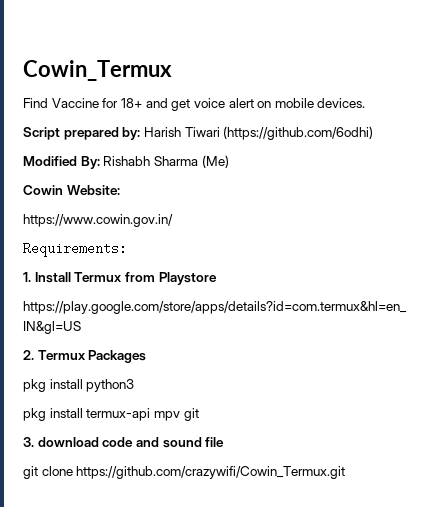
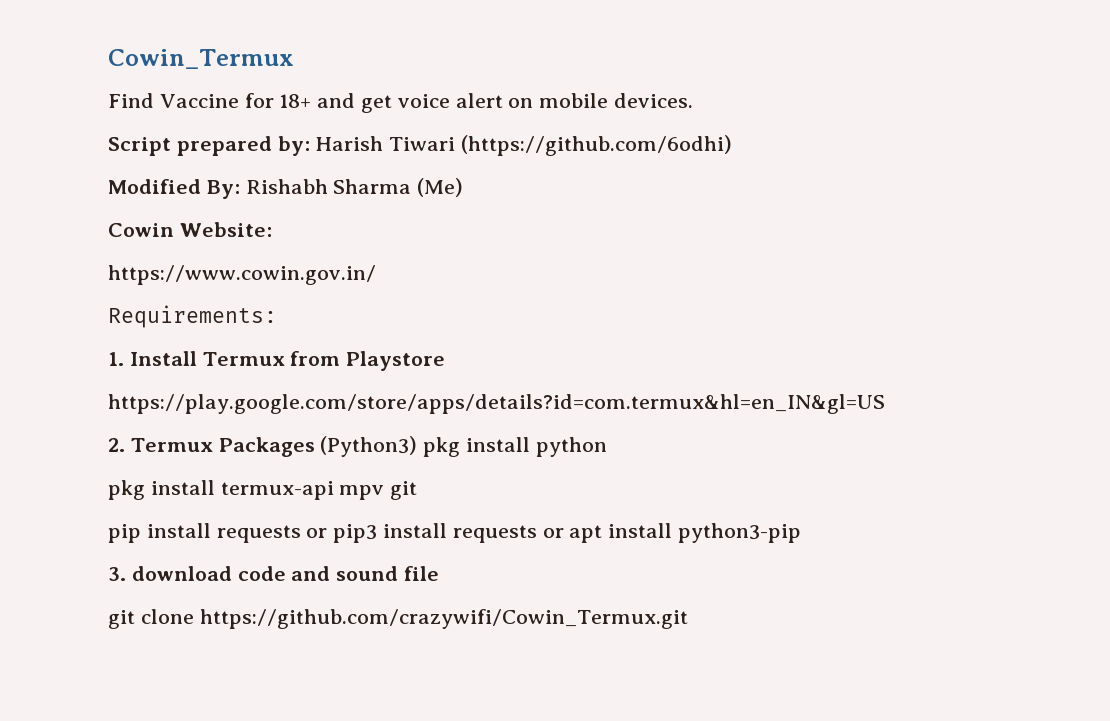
[23,379,135,392] // pkg install python3 -> [320,436,607,457] (Python3) pkg install python
(199, 414) none -> [108,523,802,543] // pip install requests or pip3 install requests or apt install python3-pip

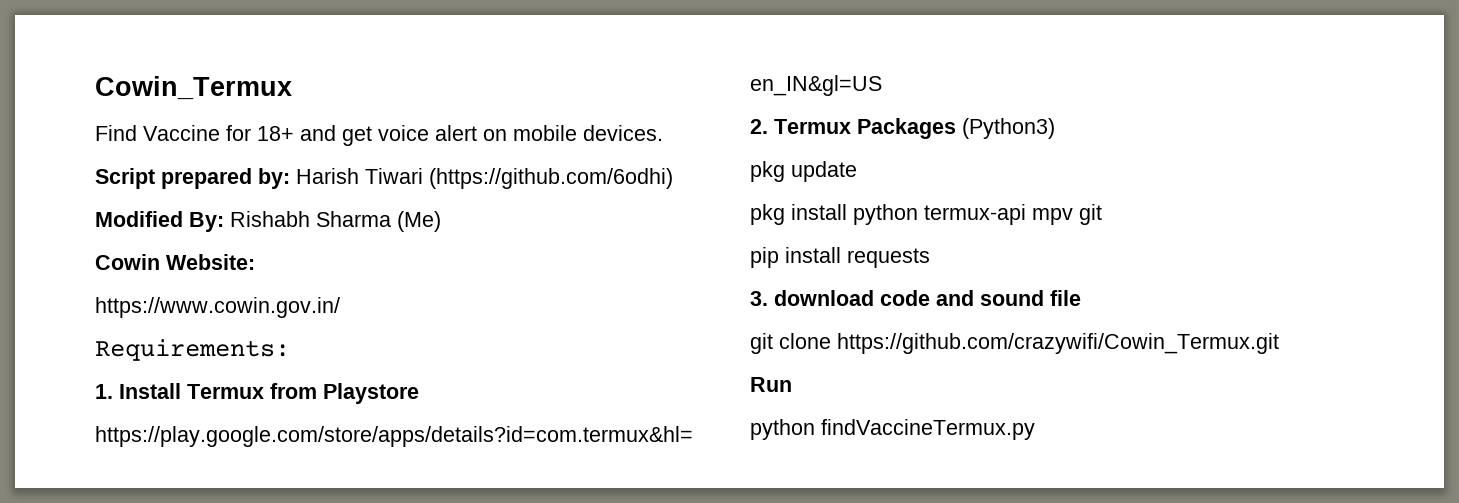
(418, 446) none -> [750,161,857,182] // pkg update //
[108,480,215,500] // pkg install -> (918, 214) none
[306,523,802,543] or pip3 install requests or apt install python3-pip -> (930, 258) none
(688, 619) none -> [750,377,792,392] [750,419,1035,440] // Run // python findVaccineTermux.py

